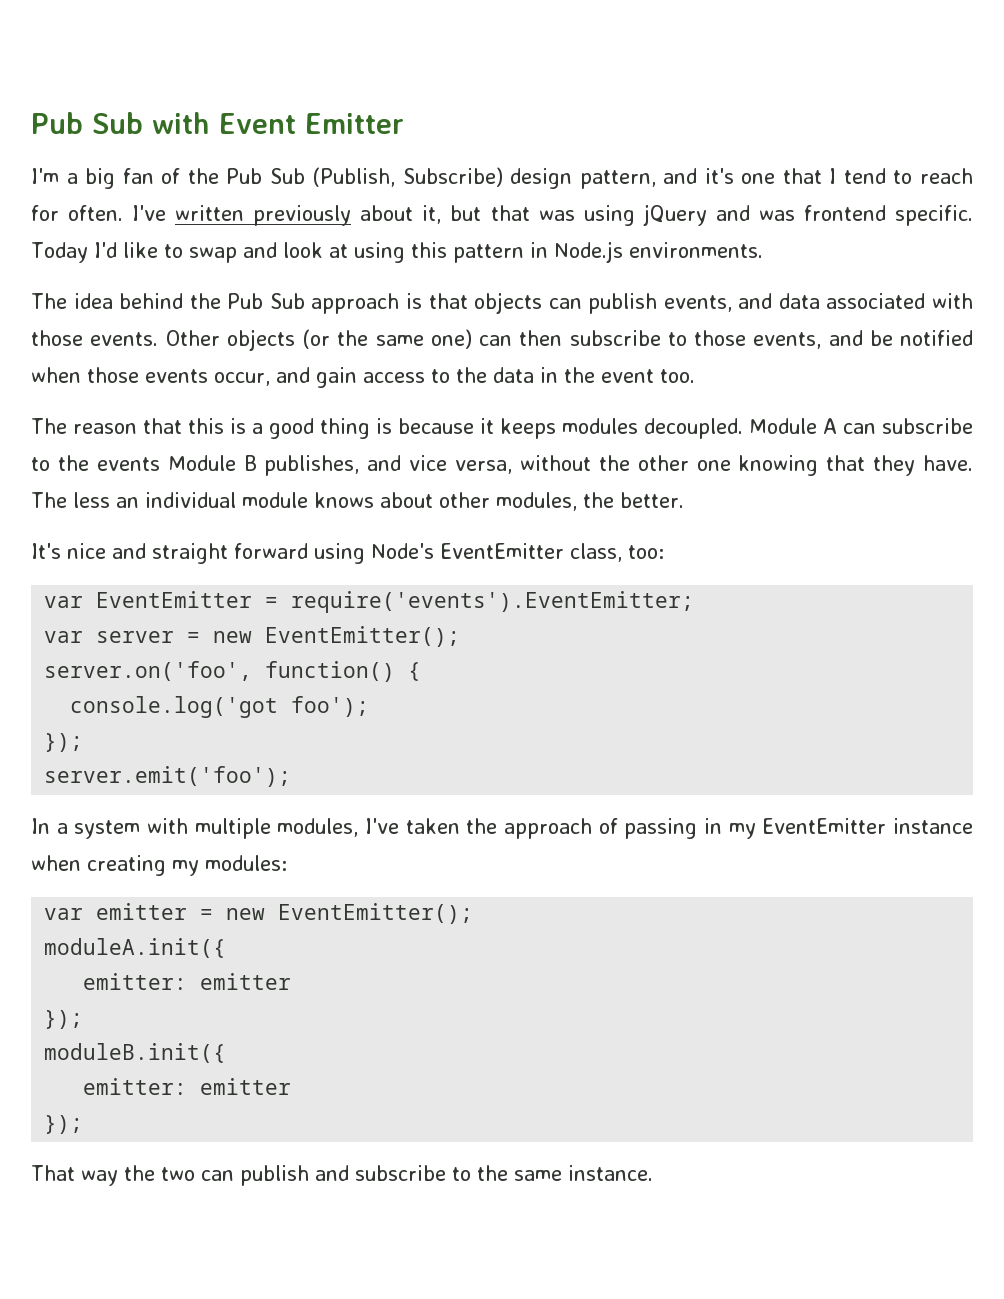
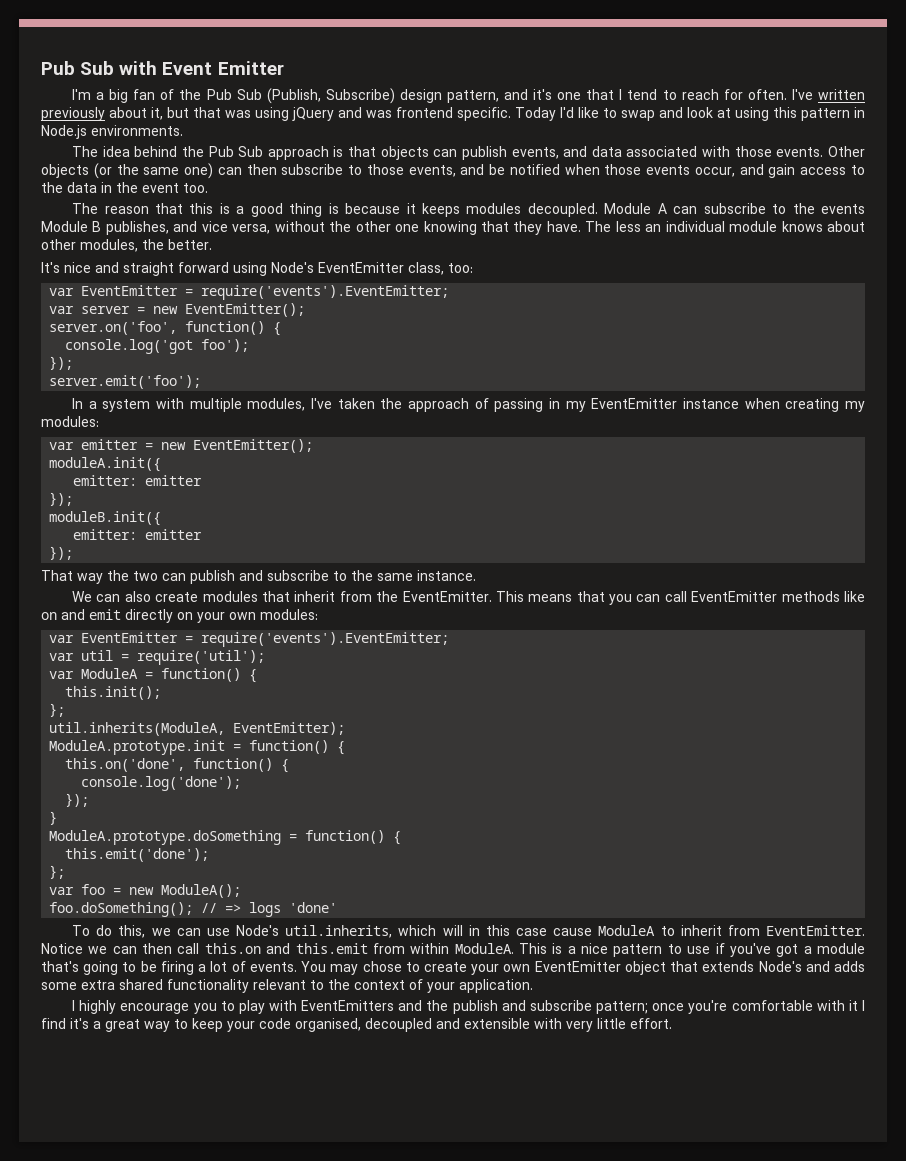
(653, 1173) none -> [72,591,866,605] [41,609,318,623] [49,632,450,647] [49,650,266,665] [49,668,258,683] [65,686,162,700] [49,703,66,717] [49,722,346,736] [49,740,346,755] [65,758,290,773] [81,776,242,791] [65,793,90,807] [49,811,58,825] [49,830,402,845] [65,848,210,862] [49,865,66,879] [49,884,242,898] [49,902,338,917] [72,925,865,938] [41,943,866,957] [41,961,866,975] [41,979,533,993] [72,1000,865,1014] [41,1018,672,1032] // We can also create modules that inherit from the EventEmitter. This means that you can call EventEmitter methods like on and emit directly on your own modules: // var EventEmitter = require('events').EventEmitter; // var util = require('util'); // var ModuleA = function() { // this.init(); // }; // util.inherits(ModuleA, EventEmitter); // ModuleA.prototype.init = function() { // this.on('done', function() { // console.log('done'); // }); // } // ModuleA.prototype.doSomething = function() { // this.emit('done'); // }; // var foo = new ModuleA(); // foo.doSomething(); // => logs 'done' // To do this, we can use Node's util.inherits, which will in this case cause ModuleA to inherit from EventEmitter. Notice we can then call this.on and this.emit from within ModuleA. This is a nice pattern to use if you've got a module that's going to be firing a lot of events. You may chose to create your own EventEmitter object that extends Node's and adds some extra shared functionality relevant to the context of your application. // I highly encourage you to play with EventEmitters and the publish and subscribe pattern; once you're comfortable with it I find it's a great way to keep your code organised, decoupled and extensible with very little effort.

